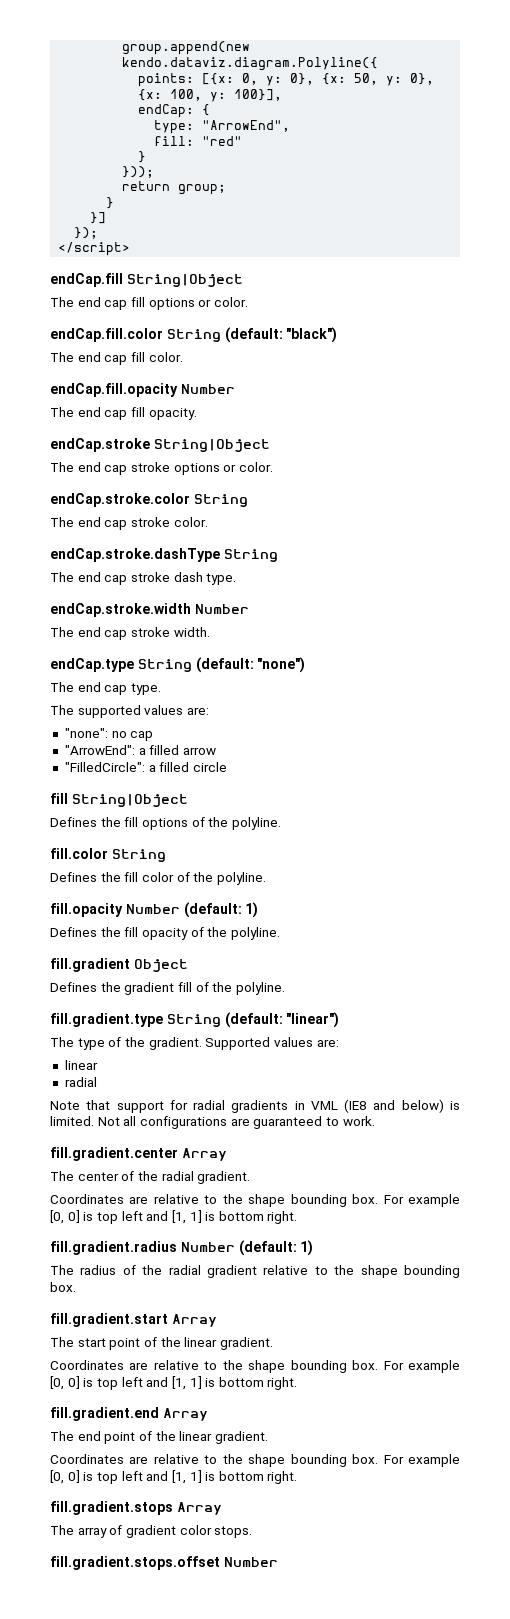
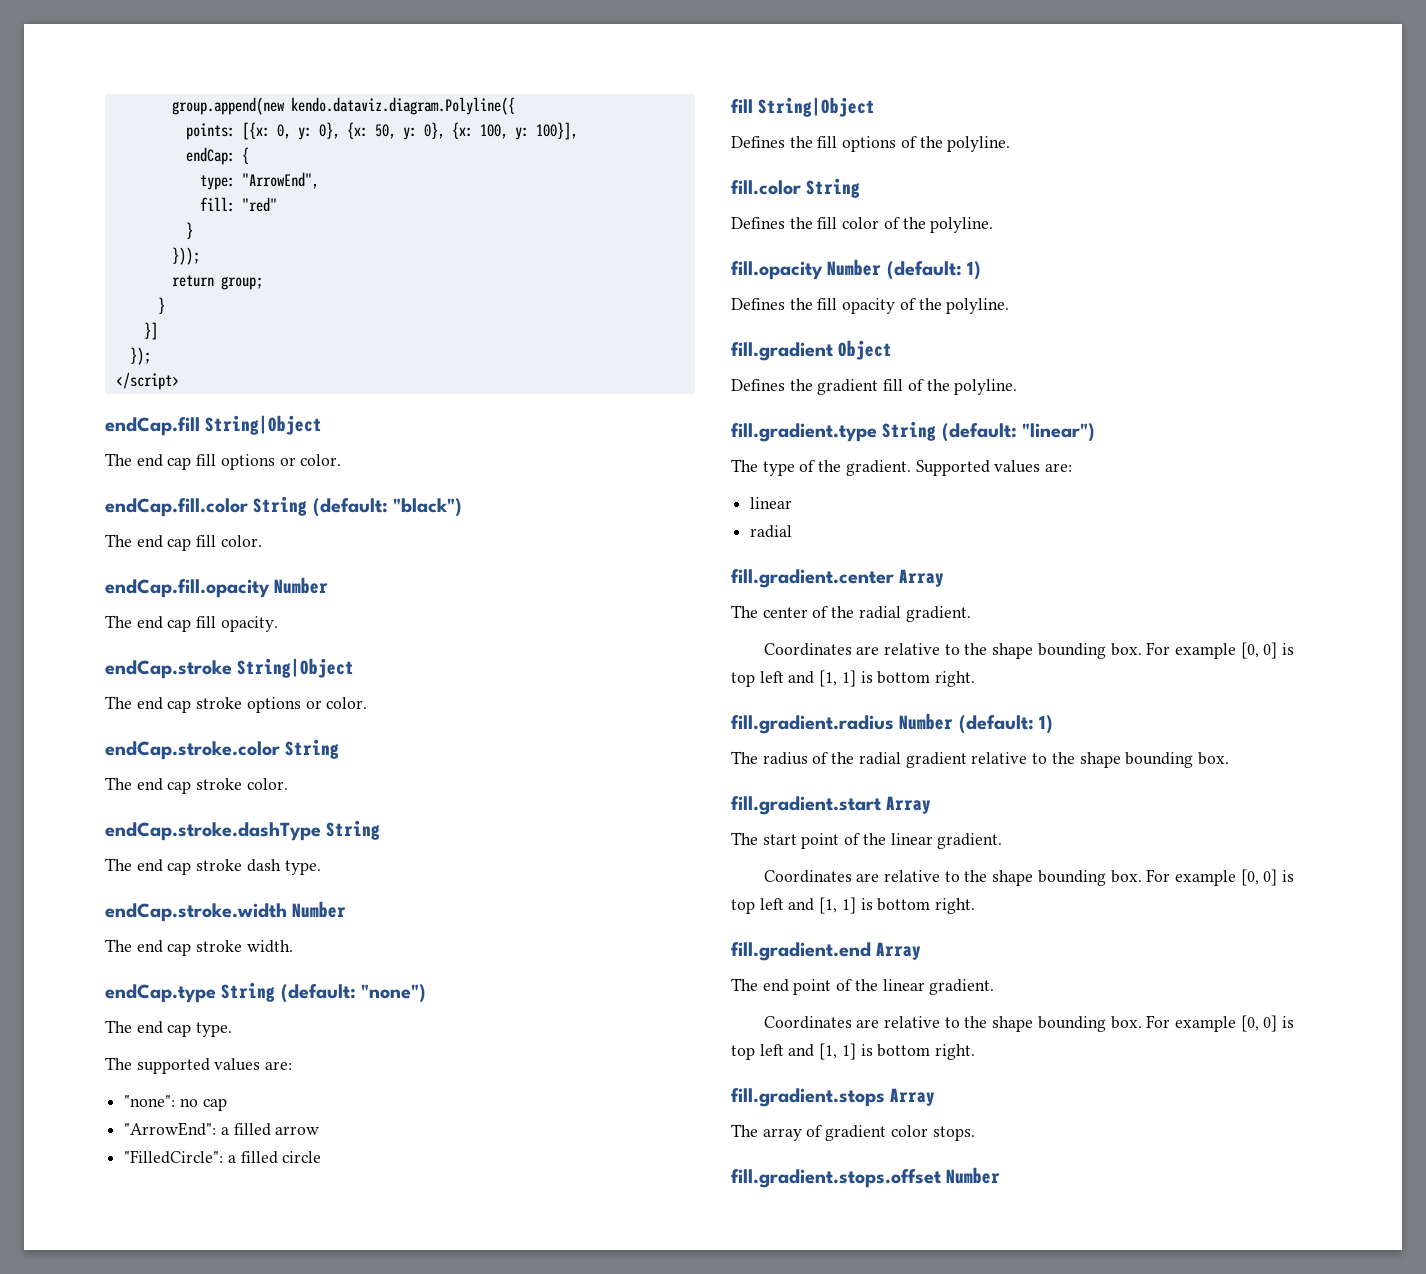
[50,1099,460,1113] [50,1116,375,1129] // Note that support for radial gradients in VML (IE8 and below) is limited. Not all configurations are guaranteed to work. -> (793, 531) none

